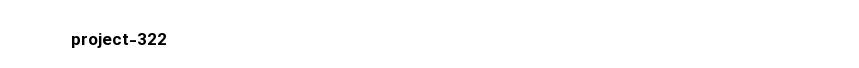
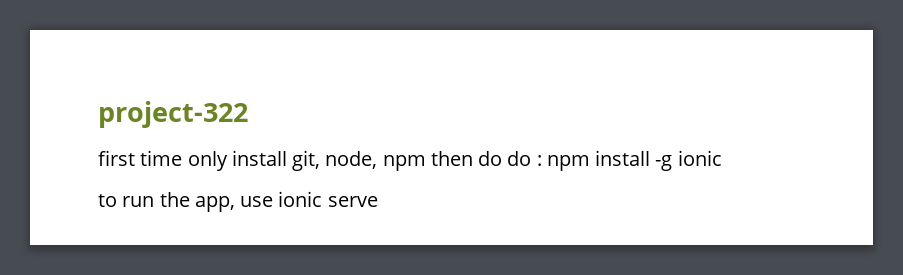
(167, 40) none -> [98,150,722,171] [98,191,378,212] // first time only install git, node, npm then do do : npm install -g ionic // to run the app, use ionic serve

